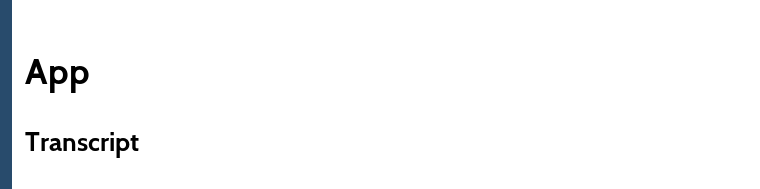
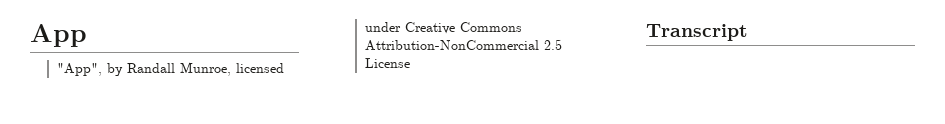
(90, 76) none -> [57,62,285,76] [365,22,523,34] [365,39,563,51] [365,58,411,68] // "App", by Randall Munroe, licensed under Creative Commons Attribution-NonCommercial 2.5 License

